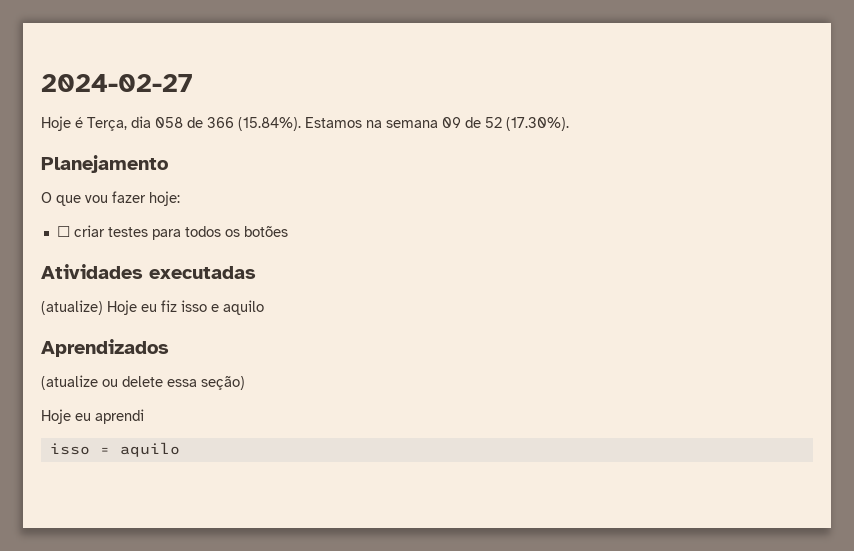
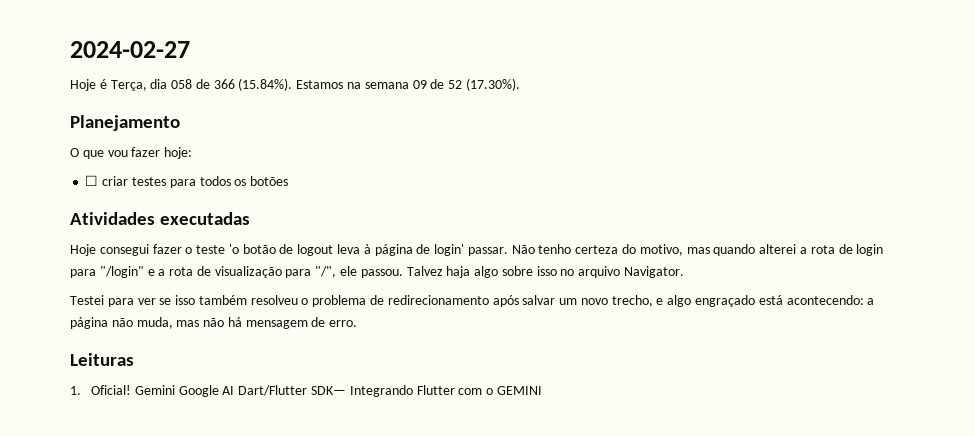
[41,300,264,315] [41,339,169,357] [41,375,245,390] [41,409,144,424] [49,442,180,457] (atualize) Hoje eu fiz isso e aquilo // Aprendizados // (atualize ou delete essa seção) // Hoje eu aprendi // isso = aquilo -> [70,244,884,256] [70,266,685,278] [70,295,875,307] [70,317,358,329] [70,353,134,366] [70,385,542,397] Hoje consegui fazer o teste 'o botão de logout leva à página de login' passar. Não tenho certeza do motivo, mas quando alterei a rota de login para "/login" e a rota de visualização para "/", ele passou. Talvez haja algo sobre isso no arquivo Navigator. // Testei para ver se isso também resolveu o problema de redirecionamento após salvar um novo trecho, e algo engraçado está acontecendo: a página não muda, mas não há mensagem de erro. // Leituras // 1. Oficial! Gemini Google AI Dart/Flutter SDK— Integrando Flutter com o GEMINI

